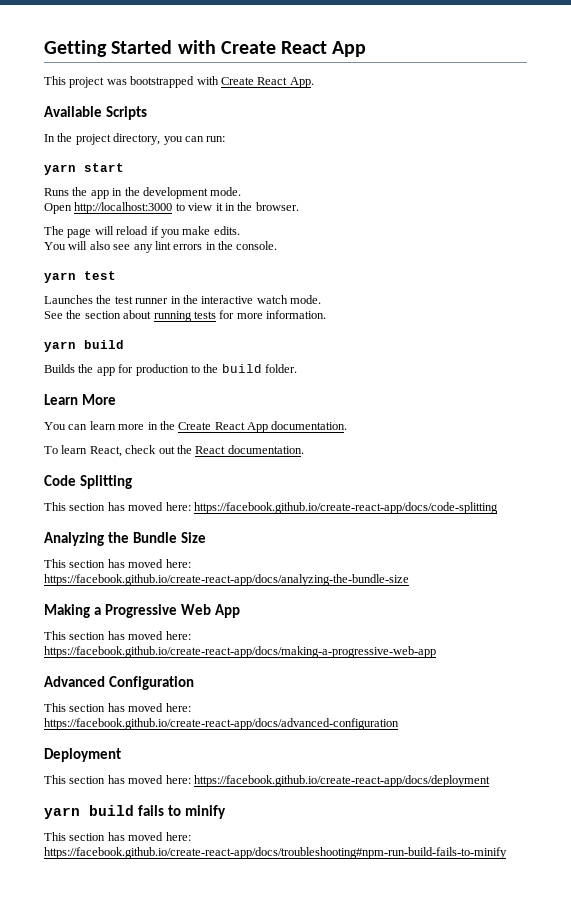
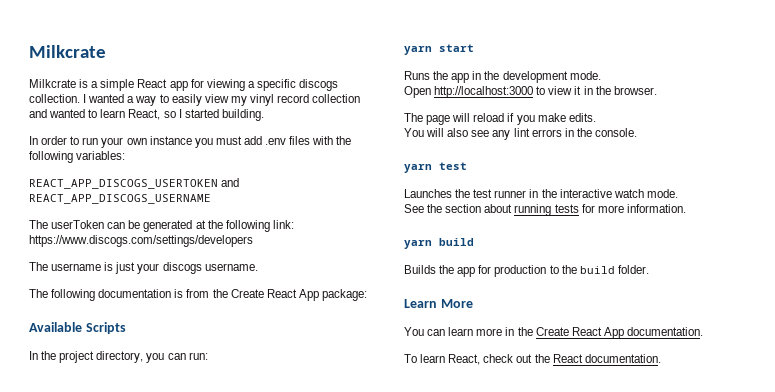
[44,40,367,57] [44,76,314,88] Getting Started with Create React App // This project was bootstrapped with Create React App. -> [29,45,106,58] [29,79,339,91] [29,94,361,106] [29,109,264,121] [29,136,352,148] [29,151,126,163] [29,178,240,189] [29,194,211,204] [29,220,294,232] [29,235,253,247] [29,262,258,274] [29,289,367,301] Milkcrate // Milkcrate is a simple React app for viewing a specific discogs collection. I wanted a way to easily view my vinyl record collection and wanted to learn React, so I started building. // In order to run your own instance you must add .env files with the following variables: // REACT_APP_DISCOGS_USERTOKEN and REACT_APP_DISCOGS_USERNAME // The userToken can be generated at the following link: https://www.discogs.com/settings/developers // The username is just your discogs username. // The following documentation is from the Create React App package:
[44,475,132,489] [44,502,498,514] [44,532,206,546] [44,559,191,568] [44,574,409,586] [44,604,240,618] [44,631,191,640] [44,646,436,658] [44,676,194,690] [44,703,191,712] [44,718,399,730] [44,748,121,762] [44,775,490,787] [44,805,226,819] [44,832,191,841] [44,847,507,859] // Code Splitting // This section has moved here: https://facebook.github.io/create-react-app/docs/code-splitting // Analyzing the Bundle Size // This section has moved here: https://facebook.github.io/create-react-app/docs/analyzing-the-bundle-size // Making a Progressive Web App // This section has moved here: https://facebook.github.io/create-react-app/docs/making-a-progressive-web-app // Advanced Configuration // This section has moved here: https://facebook.github.io/create-react-app/docs/advanced-configuration // Deployment // This section has moved here: https://facebook.github.io/create-react-app/docs/deployment // yarn build fails to minify // This section has moved here: https://facebook.github.io/create-react-app/docs/troubleshooting#npm-run-build-fails-to-minify -> (661, 358) none

